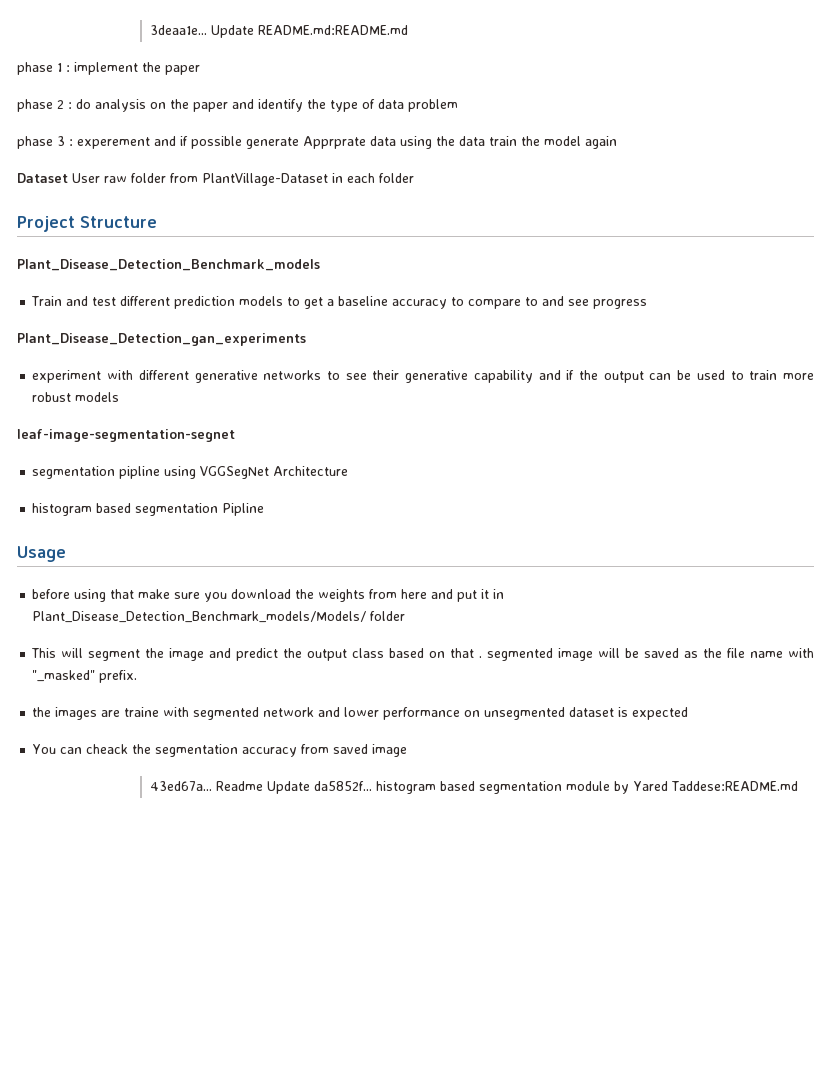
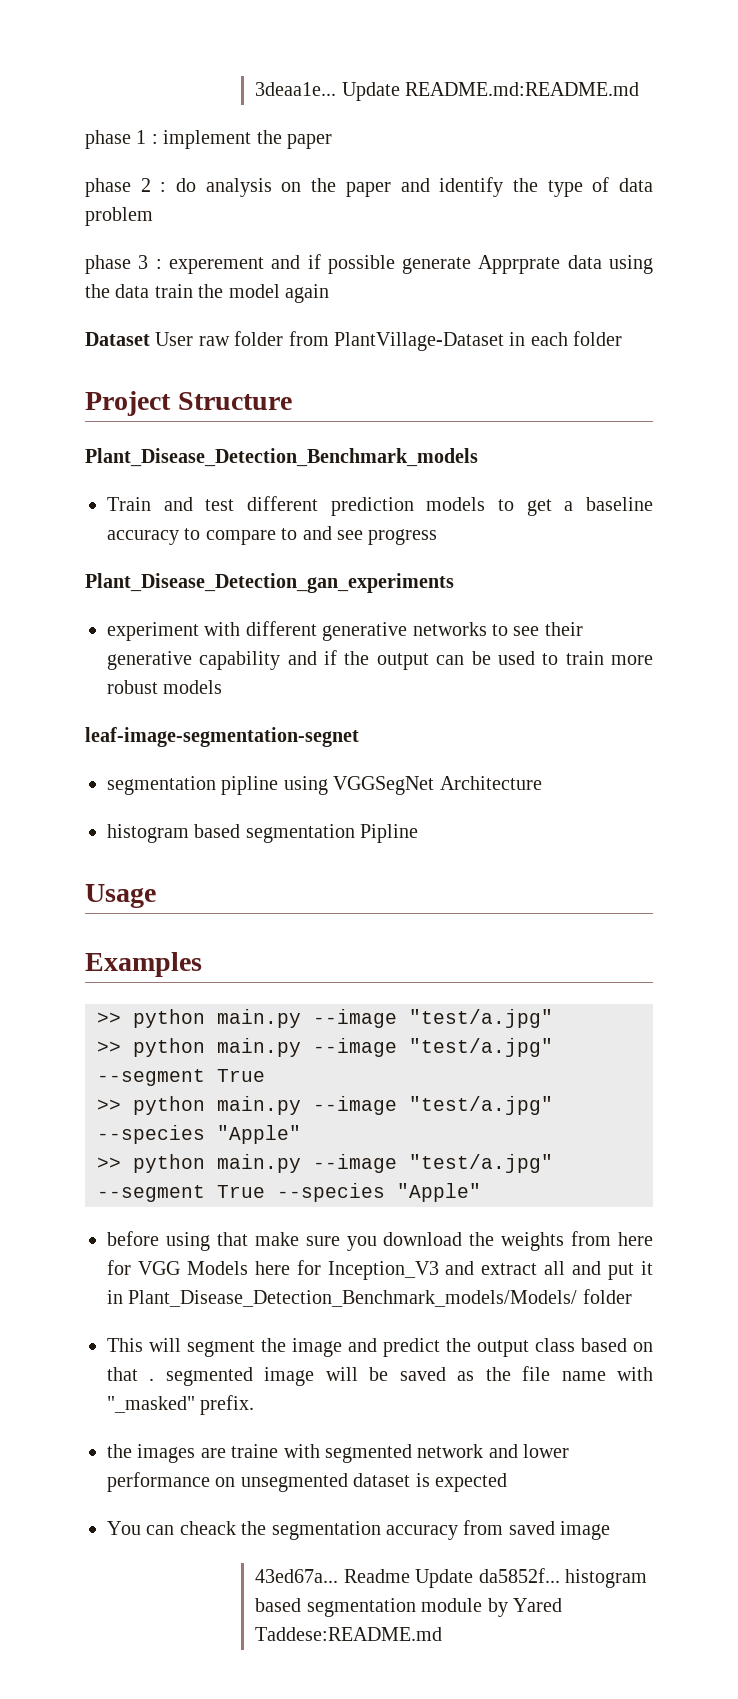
(66, 554) none -> [85,952,202,977] [97,1009,553,1028] [97,1038,553,1057] [97,1069,265,1086] [97,1096,553,1115] [97,1125,301,1144] [97,1154,553,1173] [97,1183,481,1202] // Examples // >> python main.py --image "test/a.jpg" // >> python main.py --image "test/a.jpg" --segment True // >> python main.py --image "test/a.jpg" --species "Apple" // >> python main.py --image "test/a.jpg" --segment True --species "Apple"
(428, 594) none -> [107,1260,566,1280] for VGG Models here for Inception_V3 and extract all

